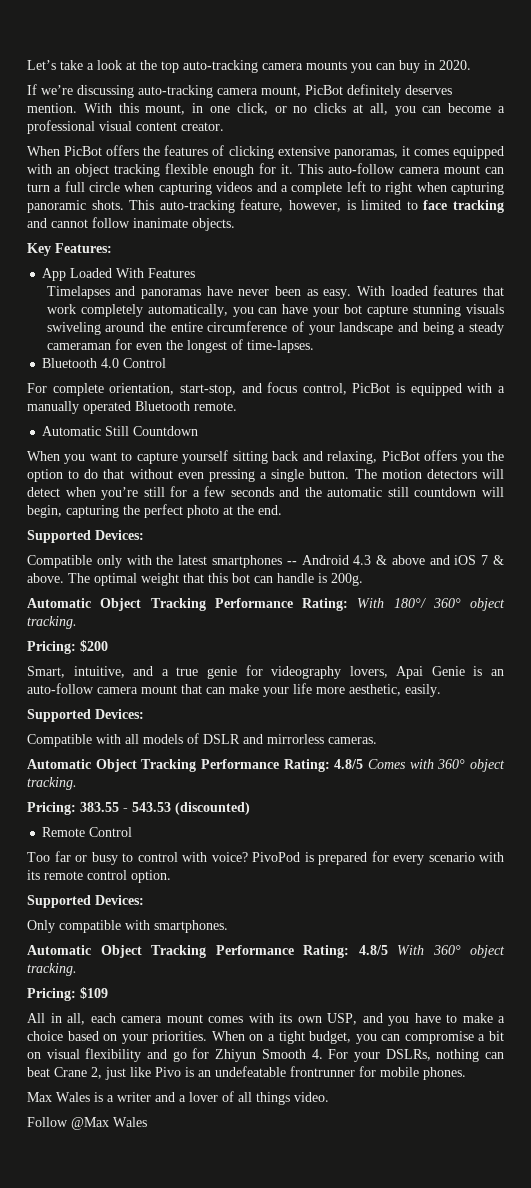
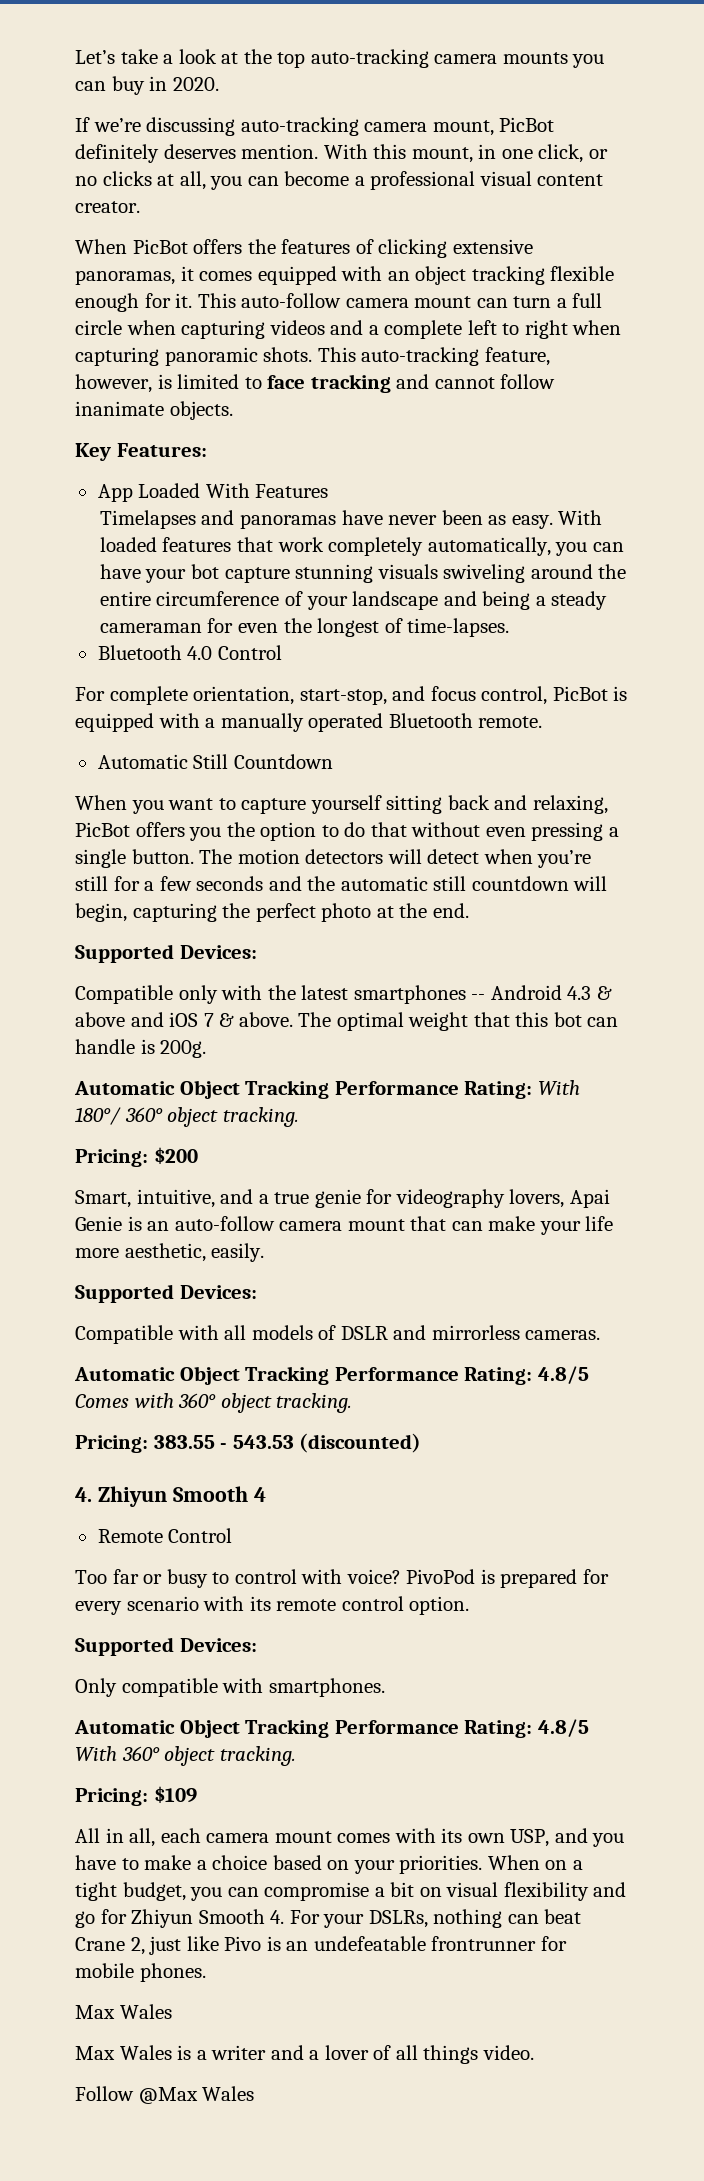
(250, 808) none -> [75,1486,266,1507] // 4. Zhiyun Smooth 4
(90, 1097) none -> [75,2045,172,2060] // Max Wales

